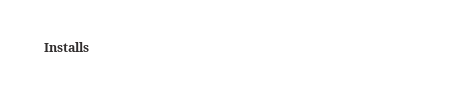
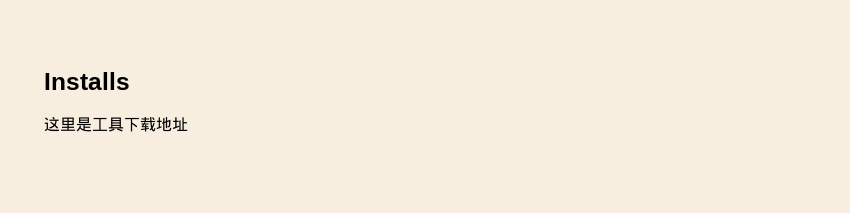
(89, 47) none -> [44,117,188,132] // 这里是工具下载地址

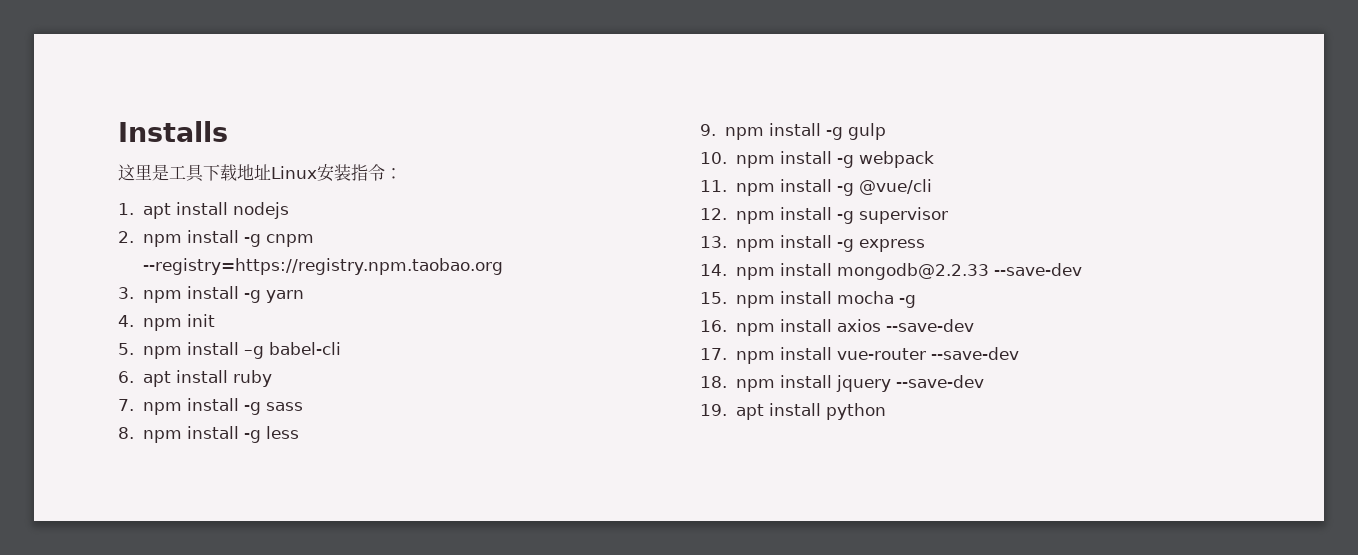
(188, 124) none -> [271,164,402,182] [118,202,289,219] [118,230,314,247] [142,258,504,275] [118,286,304,303] [118,314,215,331] [118,342,341,359] [118,370,272,387] [118,398,303,415] [118,426,299,443] [700,123,886,140] [700,151,934,168] [700,179,932,196] [700,207,948,224] [700,235,925,252] [700,263,1082,280] [700,291,916,308] [700,319,974,336] [700,347,1019,364] [700,375,984,392] [700,403,886,420] Linux安装指令： // 1. apt install nodejs // 2. npm install -g cnpm --registry=https://registry.npm.taobao.org // 3. npm install -g yarn // 4. npm init // 5. npm install –g babel-cli // 6. apt install ruby // 7. npm install -g sass // 8. npm install -g less // 9. npm install -g gulp // 10. npm install -g webpack // 11. npm install -g @vue/cli // 12. npm install -g supervisor // 13. npm install -g express // 14. npm install mongodb@2.2.33 --save-dev // 15. npm install mocha -g // 16. npm install axios --save-dev // 17. npm install vue-router --save-dev // 18. npm install jquery --save-dev // 19. apt install python

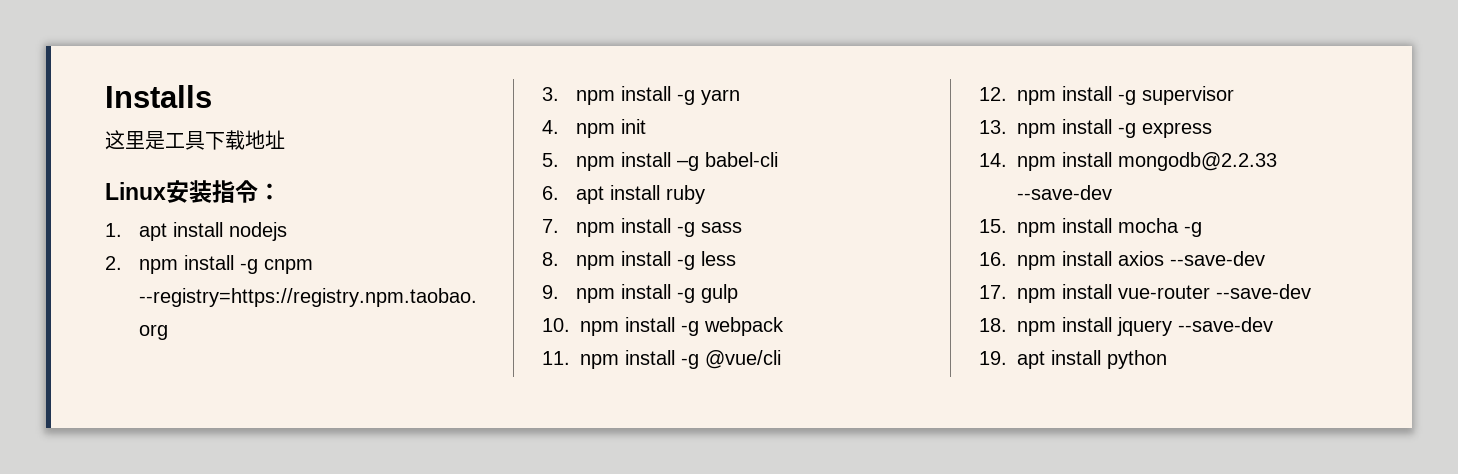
(271, 172) none -> (285, 139) //

